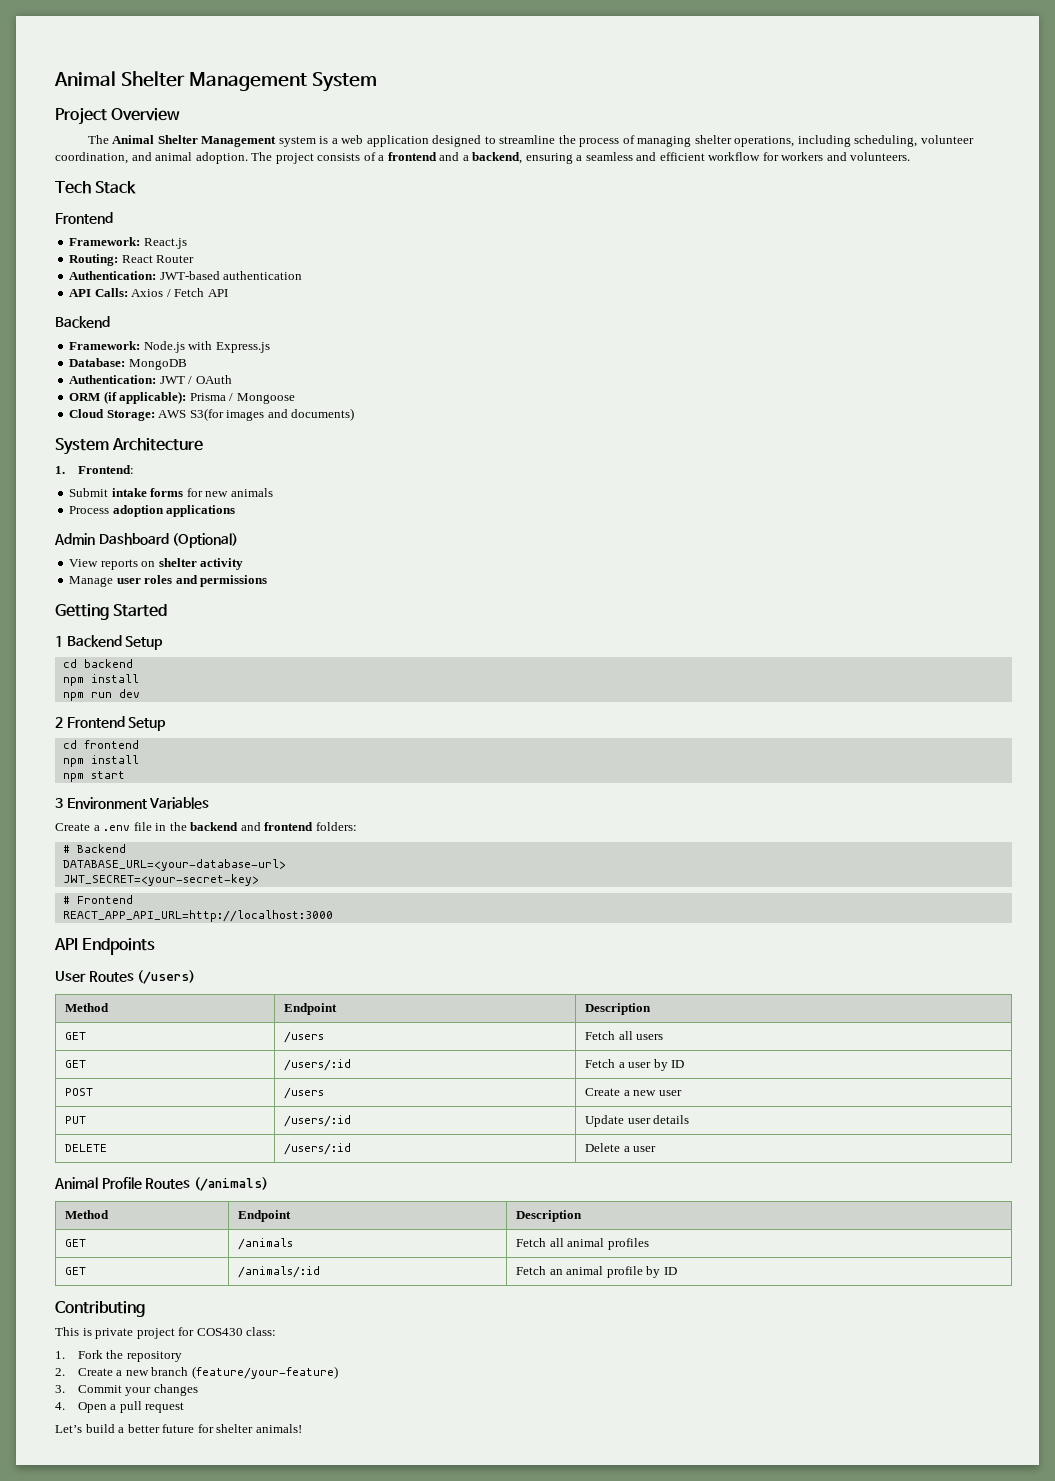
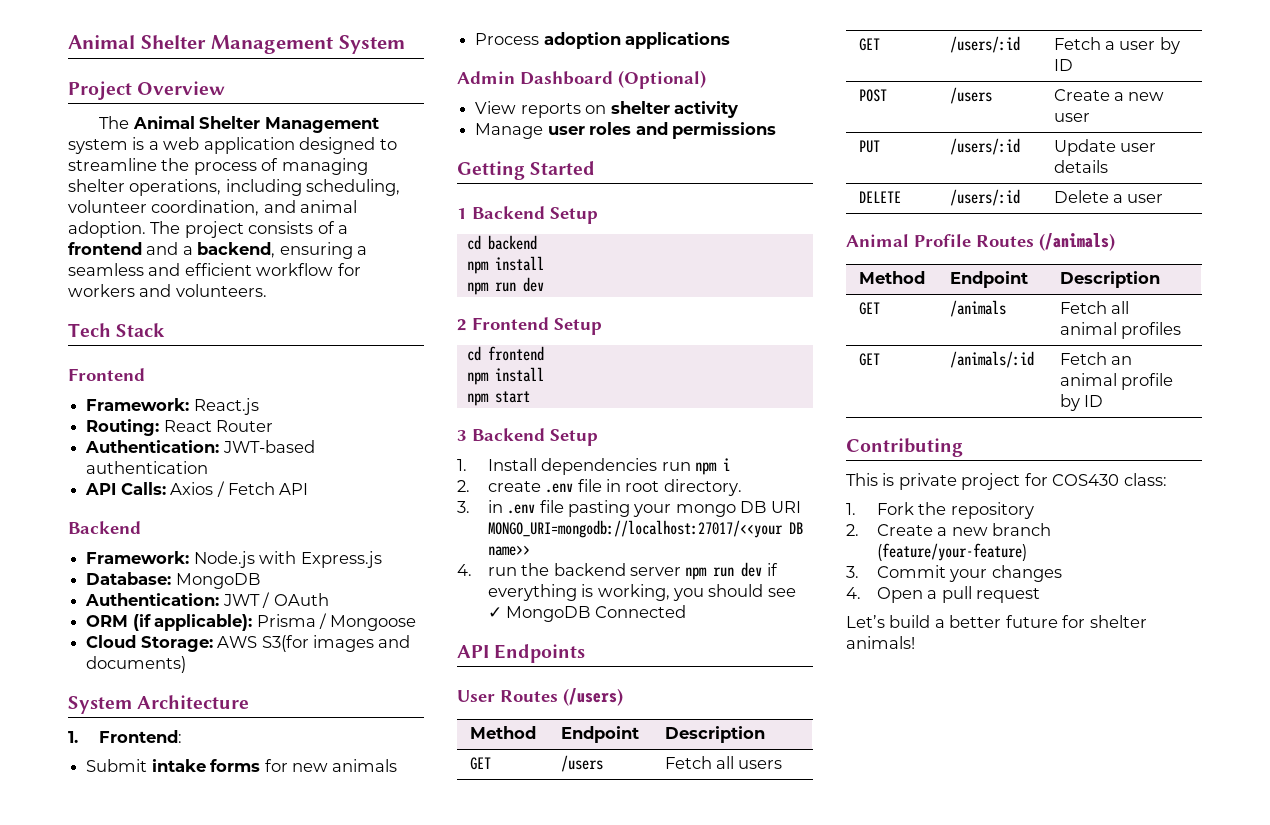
[66,797,210,809] [55,822,357,831] [62,844,126,853] [62,859,286,871] [62,874,259,886] [62,895,133,904] [62,910,333,922] Environment Variables // Create a .env file in the backend and frontend folders: // # Backend // DATABASE_URL=<your-database-url> // JWT_SECRET=<your-secret-key> // # Frontend // REACT_APP_API_URL=http://localhost:3000 -> [472,428,598,446] [457,458,731,475] [457,479,742,496] [457,500,801,517] [487,520,803,538] [487,545,530,556] [457,562,778,580] [487,584,796,601] [487,605,686,622] Backend Setup // 1. Install dependencies run npm i // 2. create .env file in root directory. // 3. in .env file pasting your mongo DB URI MONGO_URI=mongodb://localhost:27017/<<your DB name>> // 4. run the backend server npm run dev if everything is working, you should see ✓ MongoDB Connected

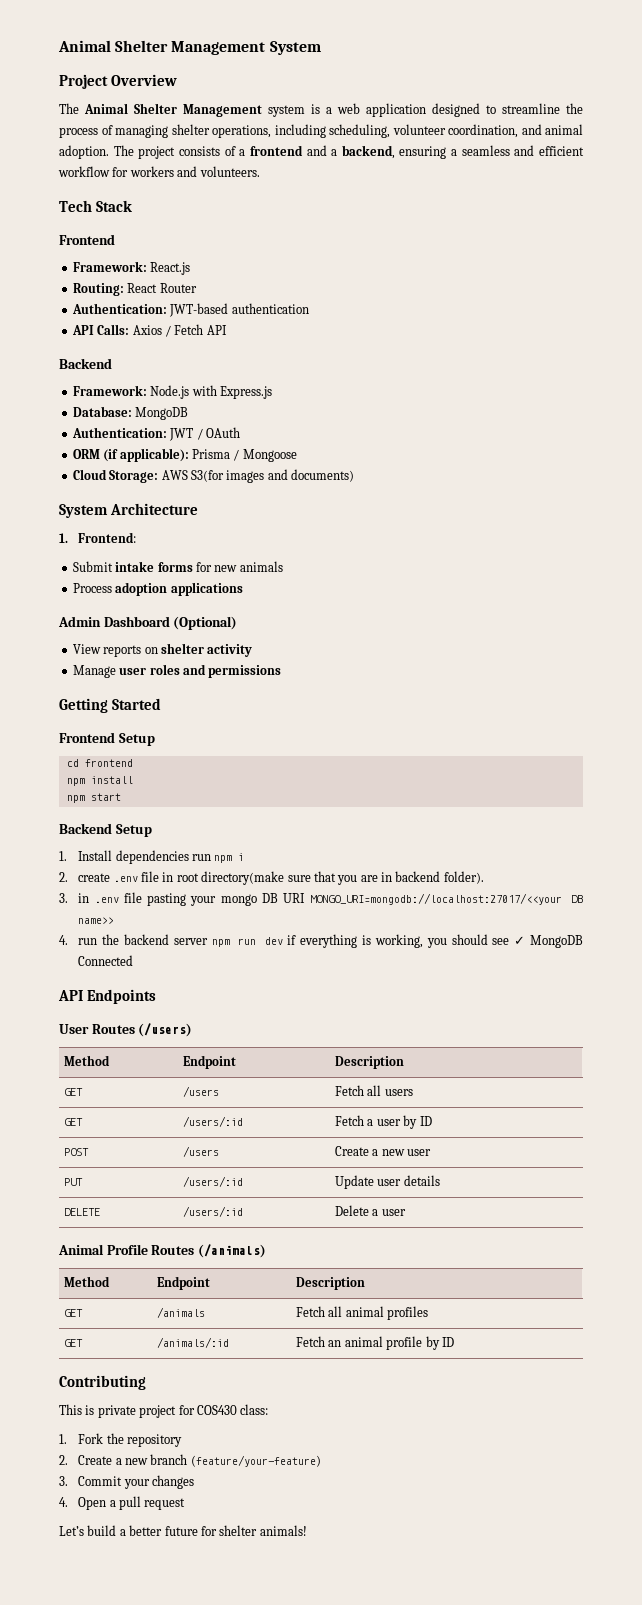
[457,206,598,224] [466,235,537,250] [466,256,544,274] [466,277,544,295] [457,319,467,331] 1 Backend Setup // cd backend // npm install // npm run dev // 2 -> (161, 704) none
[457,430,467,441] 3 -> (121, 797) none
[663,479,742,496] directory. -> [201,871,484,885] directory(make sure that you are in backend folder).

